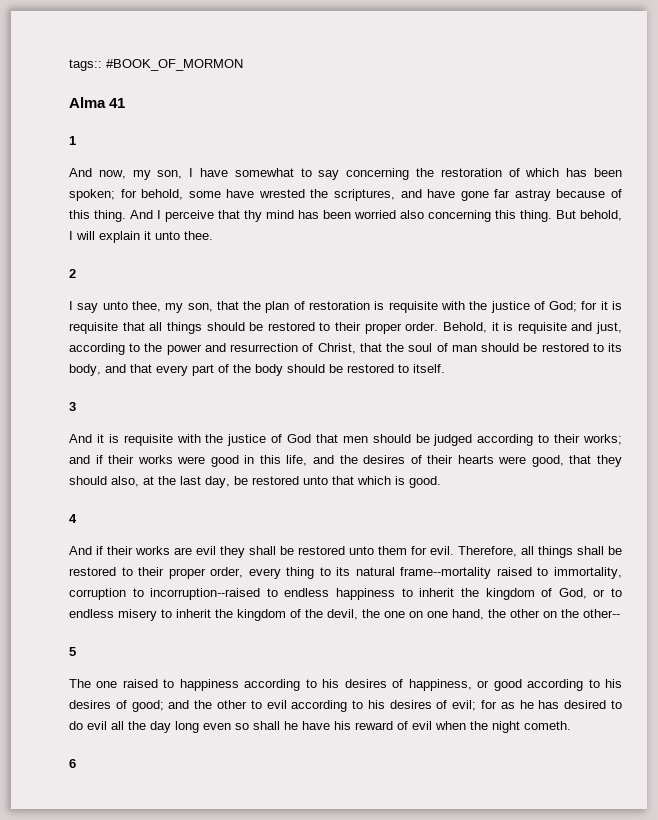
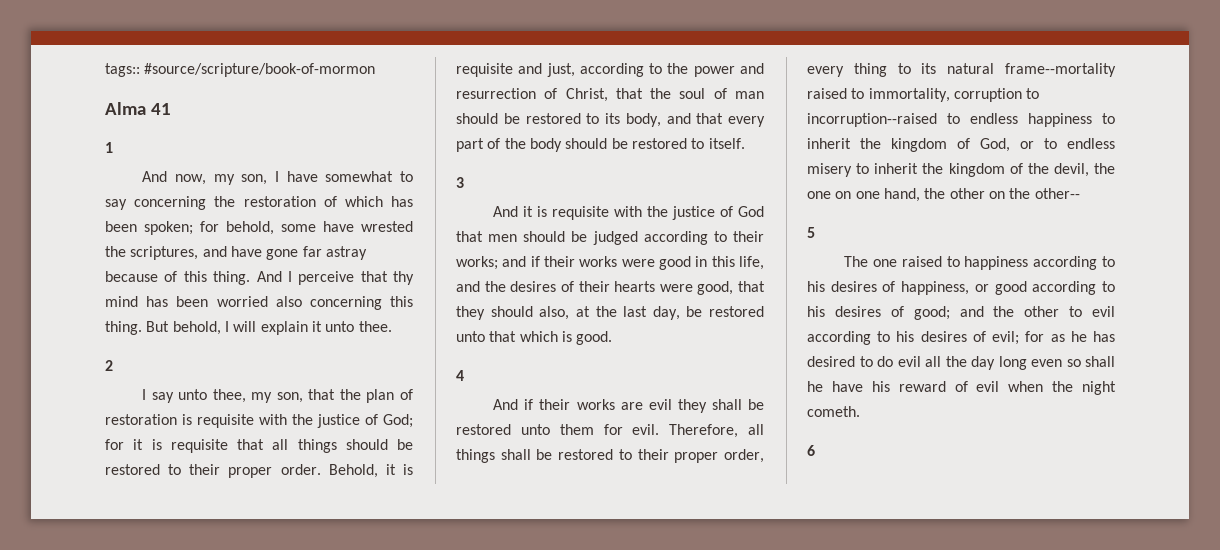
[106,59,243,71] #BOOK_OF_MORMON -> [144,63,376,77] #source/scripture/book-of-mormon

